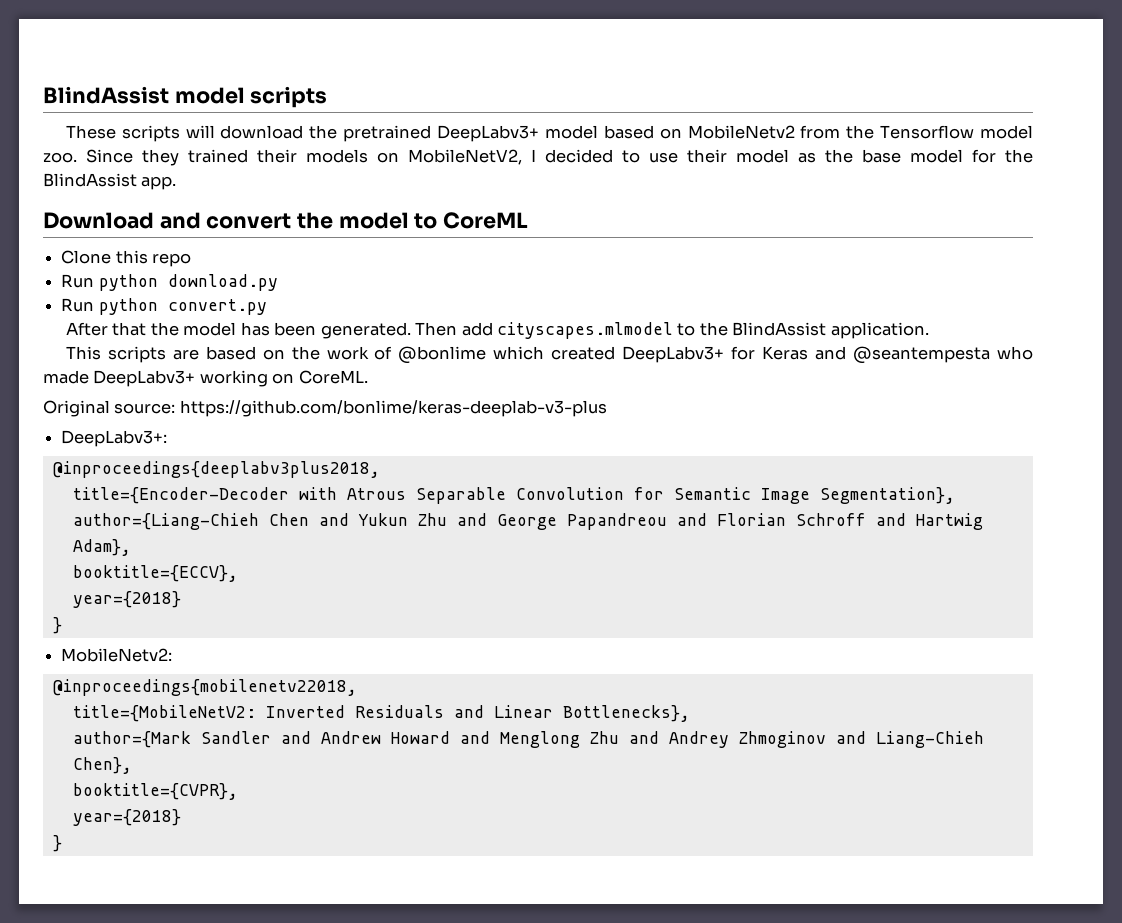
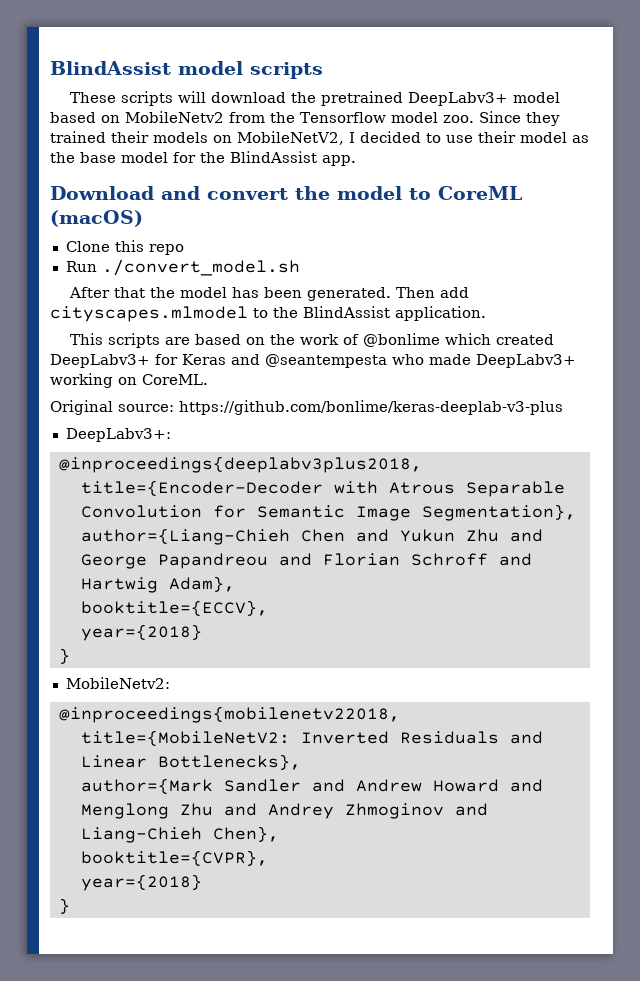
(529, 220) none -> [50,210,143,227] (macOS)
[98,274,278,291] [61,298,267,315] python download.py // Run python convert.py -> [101,259,300,276] ./convert_model.sh

